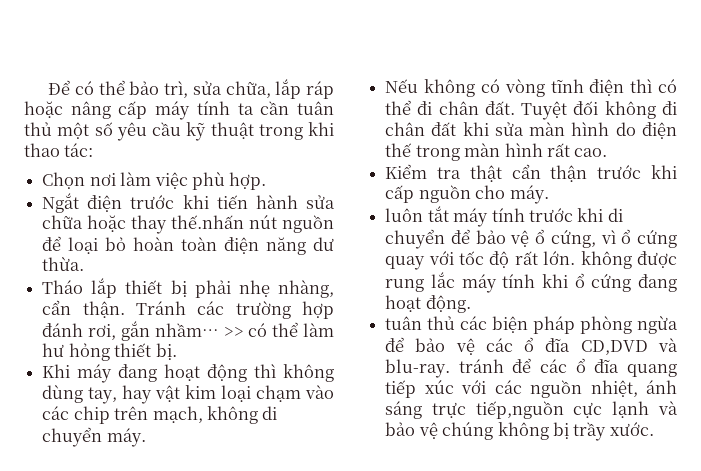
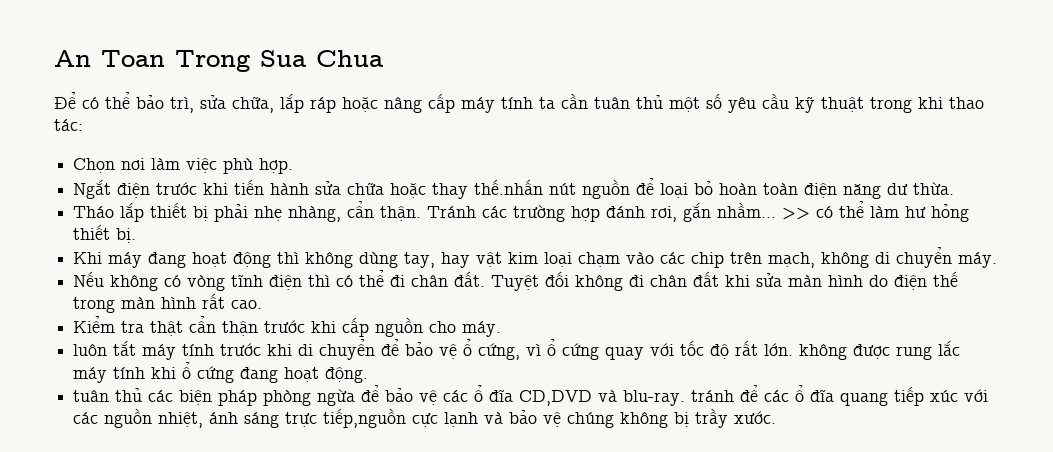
(48, 87) none -> [54,50,383,72] An Toan Trong Sua Chua //

